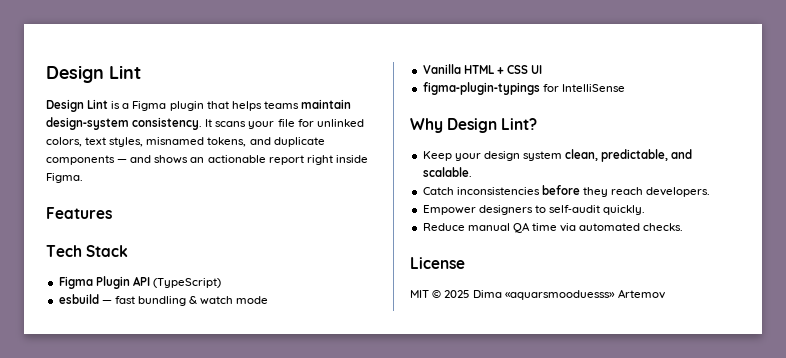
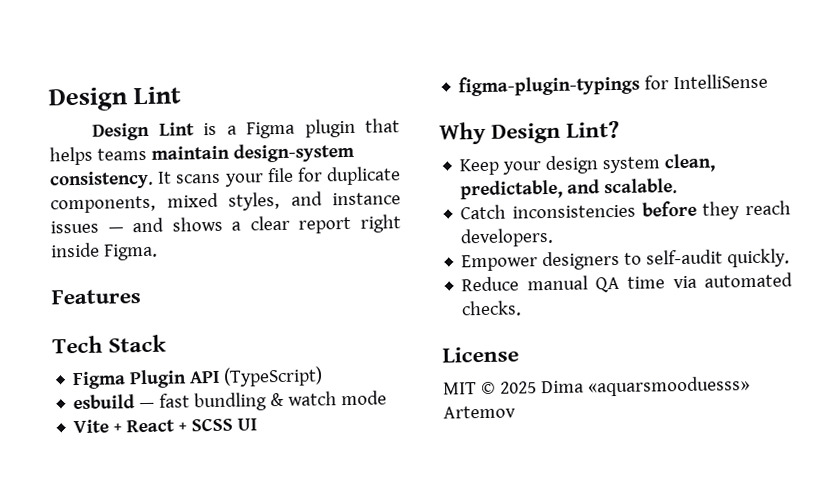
[316,119,364,127] [46,137,325,147] [46,155,115,165] unlinked colors, text styles, misnamed tokens, and duplicate components -> [325,166,401,186] [50,191,401,214] [50,220,99,234] duplicate components, mixed styles, and instance issues
[190,155,266,163] an actionable -> [231,215,290,231] a clear
[422,64,528,74] Vanilla HTML + CSS -> [73,417,234,434] Vite + React + SCSS

